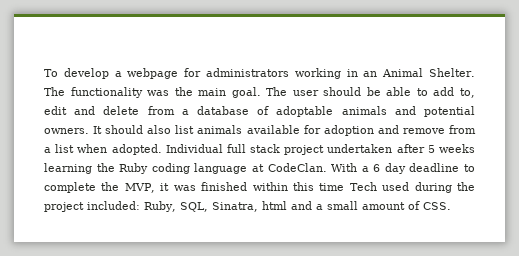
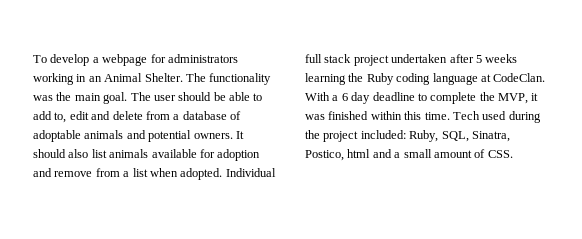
[319,183,345,191] time -> [424,112,450,120] time.
(258, 207) none -> [305,150,344,161] Postico,

